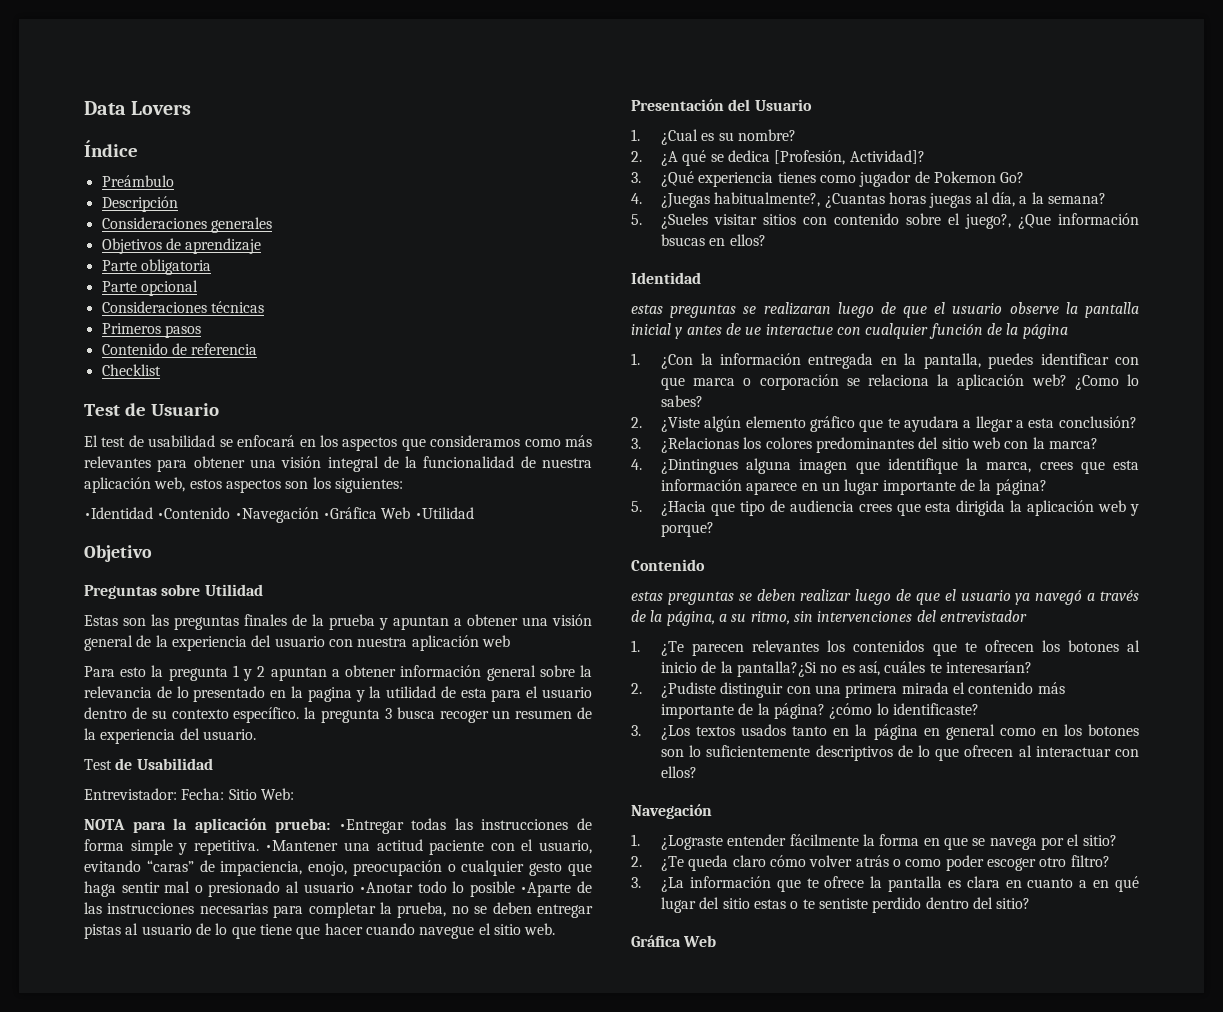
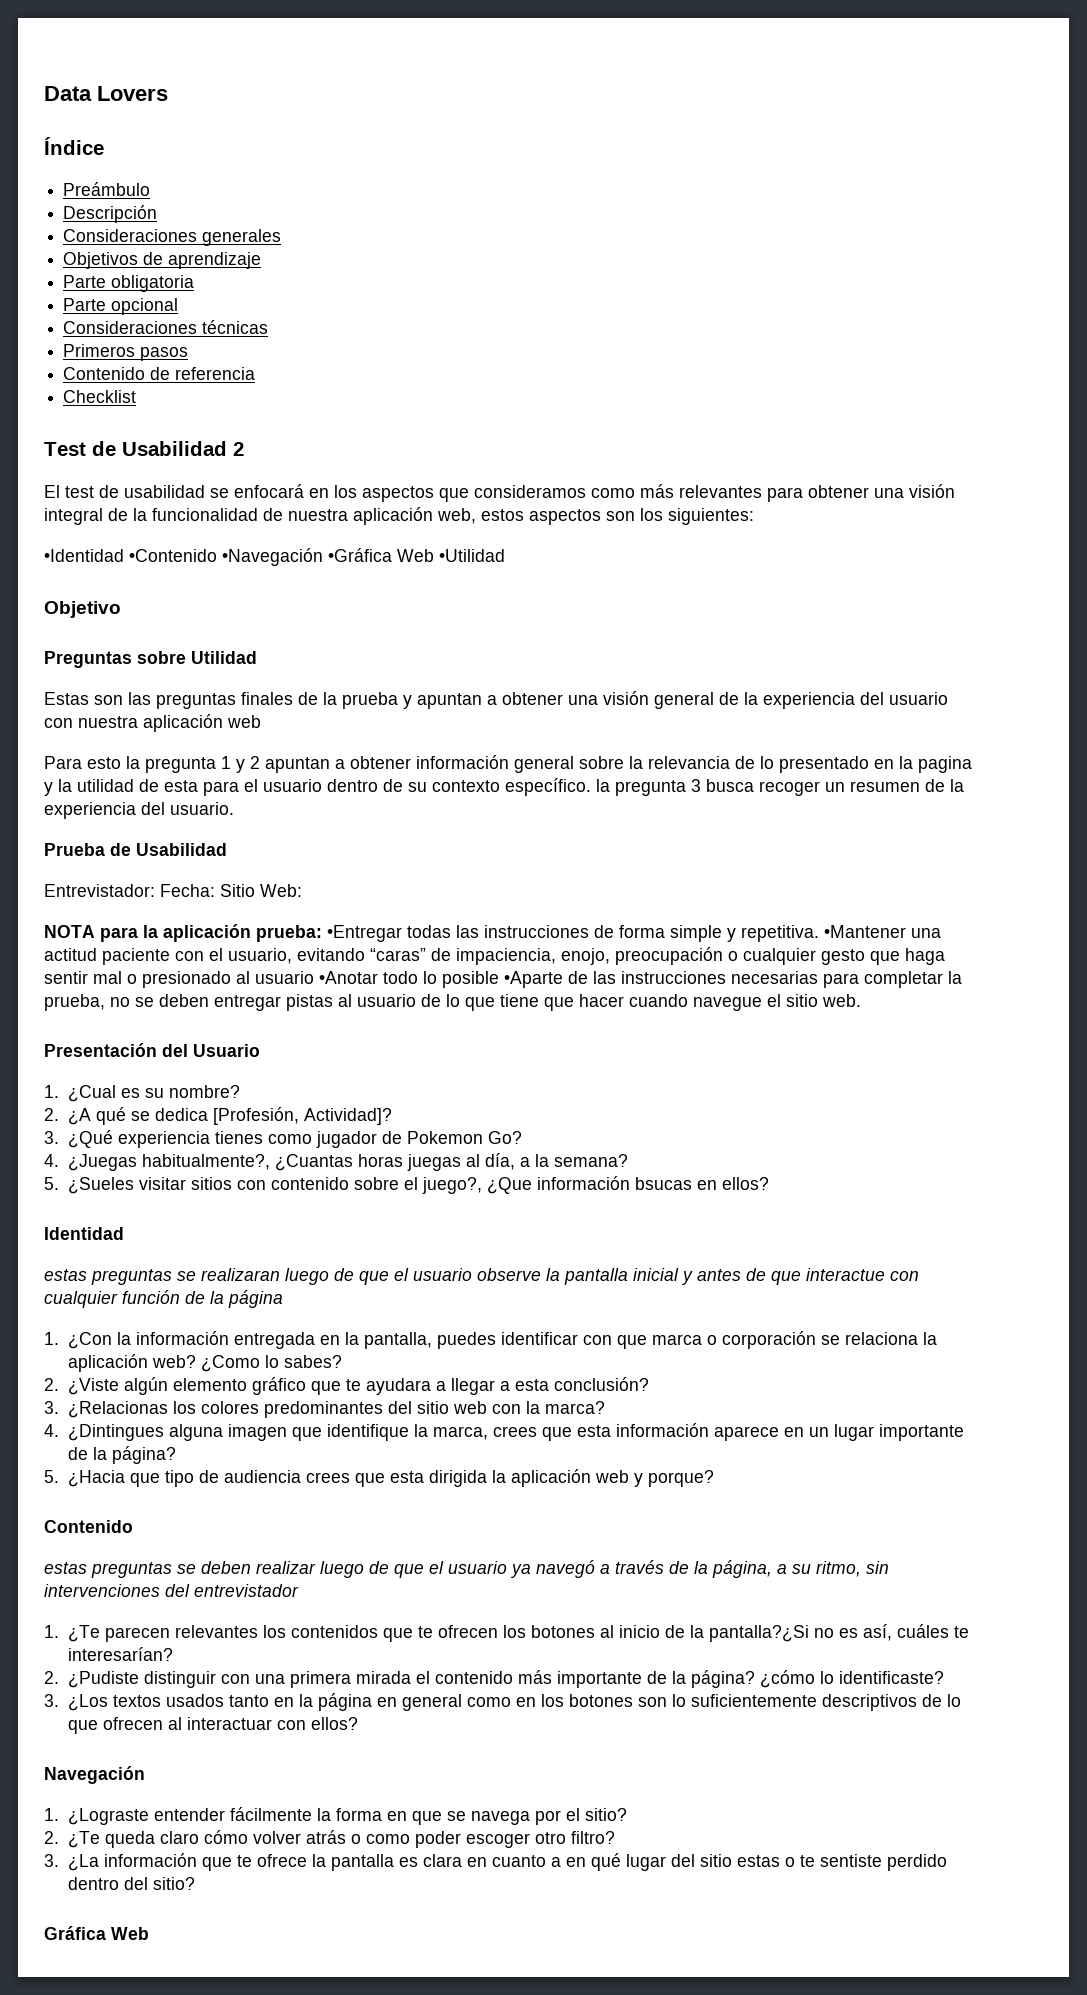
[150,403,219,416] Usuario -> [122,441,244,456] Usabilidad 2
[84,759,112,770] Test -> [44,843,105,856] Prueba
[745,327,762,335] ue -> [771,1271,801,1285] que

